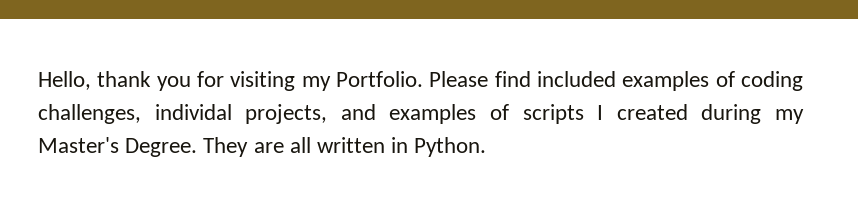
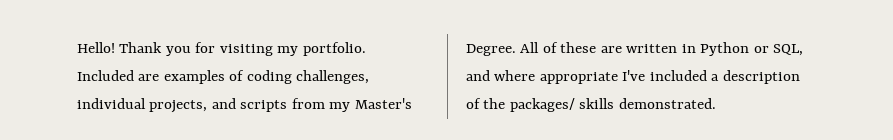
[38,71,152,90] Hello, thank -> [77,42,163,53] Hello! Thank
[335,71,616,87] Portfolio. Please find included -> [302,42,366,56] [77,70,160,81] portfolio. Included are
[154,104,232,120] individal -> [77,98,146,109] individual
[389,104,805,124] [38,137,487,157] examples of scripts I created during my Master's Degree. They are all written in Python. -> [240,98,412,112] [466,42,804,56] [466,70,800,84] [466,98,716,112] scripts from my Master's Degree. All of these are written in Python or SQL, and where appropriate I've included a description of the packages/ skills demonstrated.

